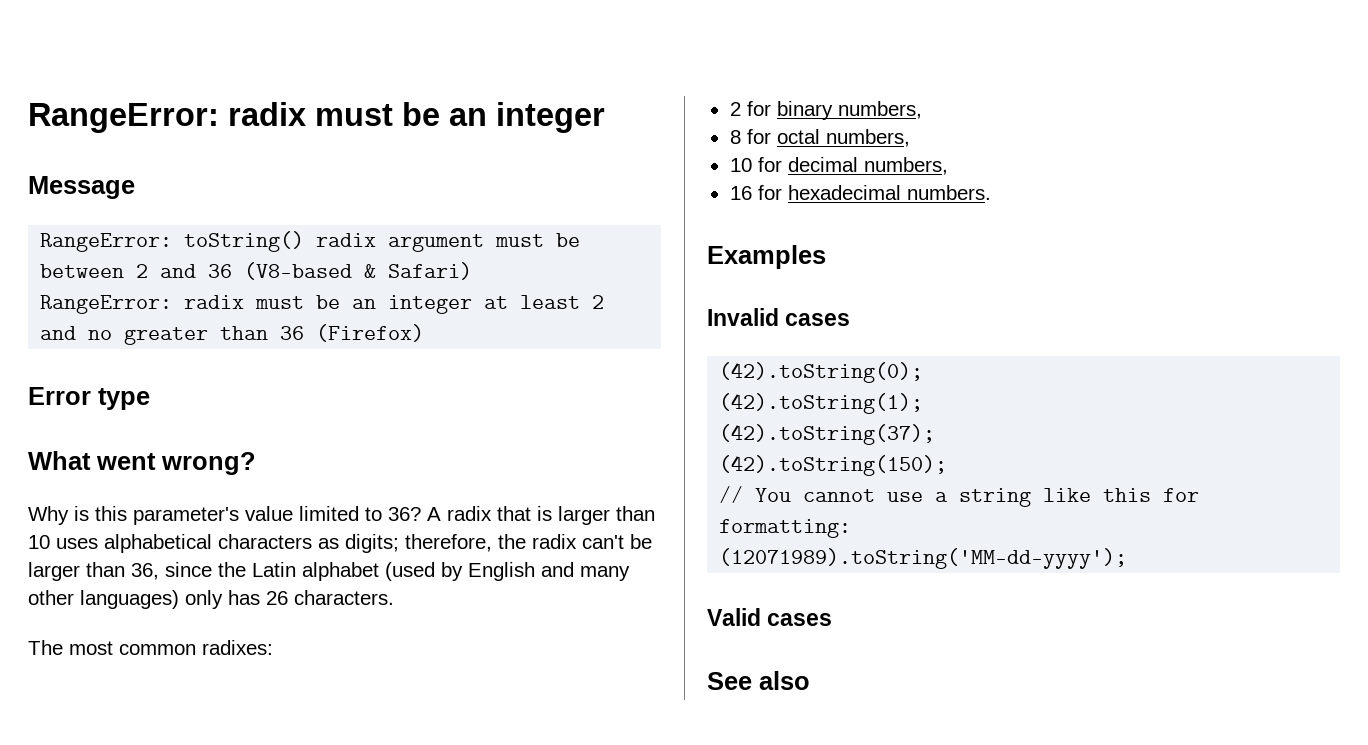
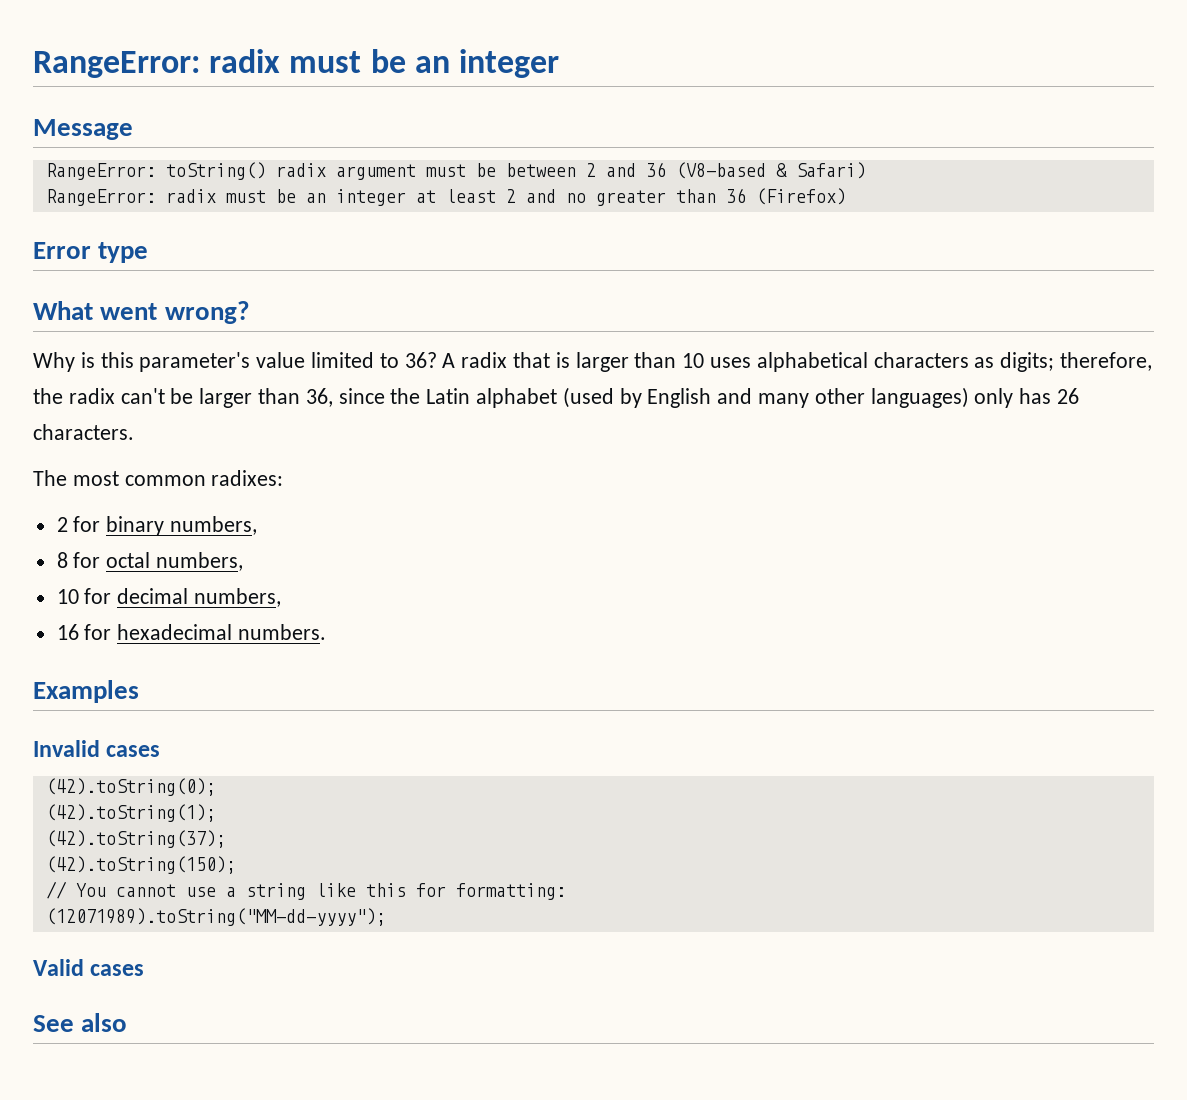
[719,548,1128,569] (12071989).toString('MM-dd-yyyy'); -> [45,908,386,926] (12071989).toString("MM-dd-yyyy");

